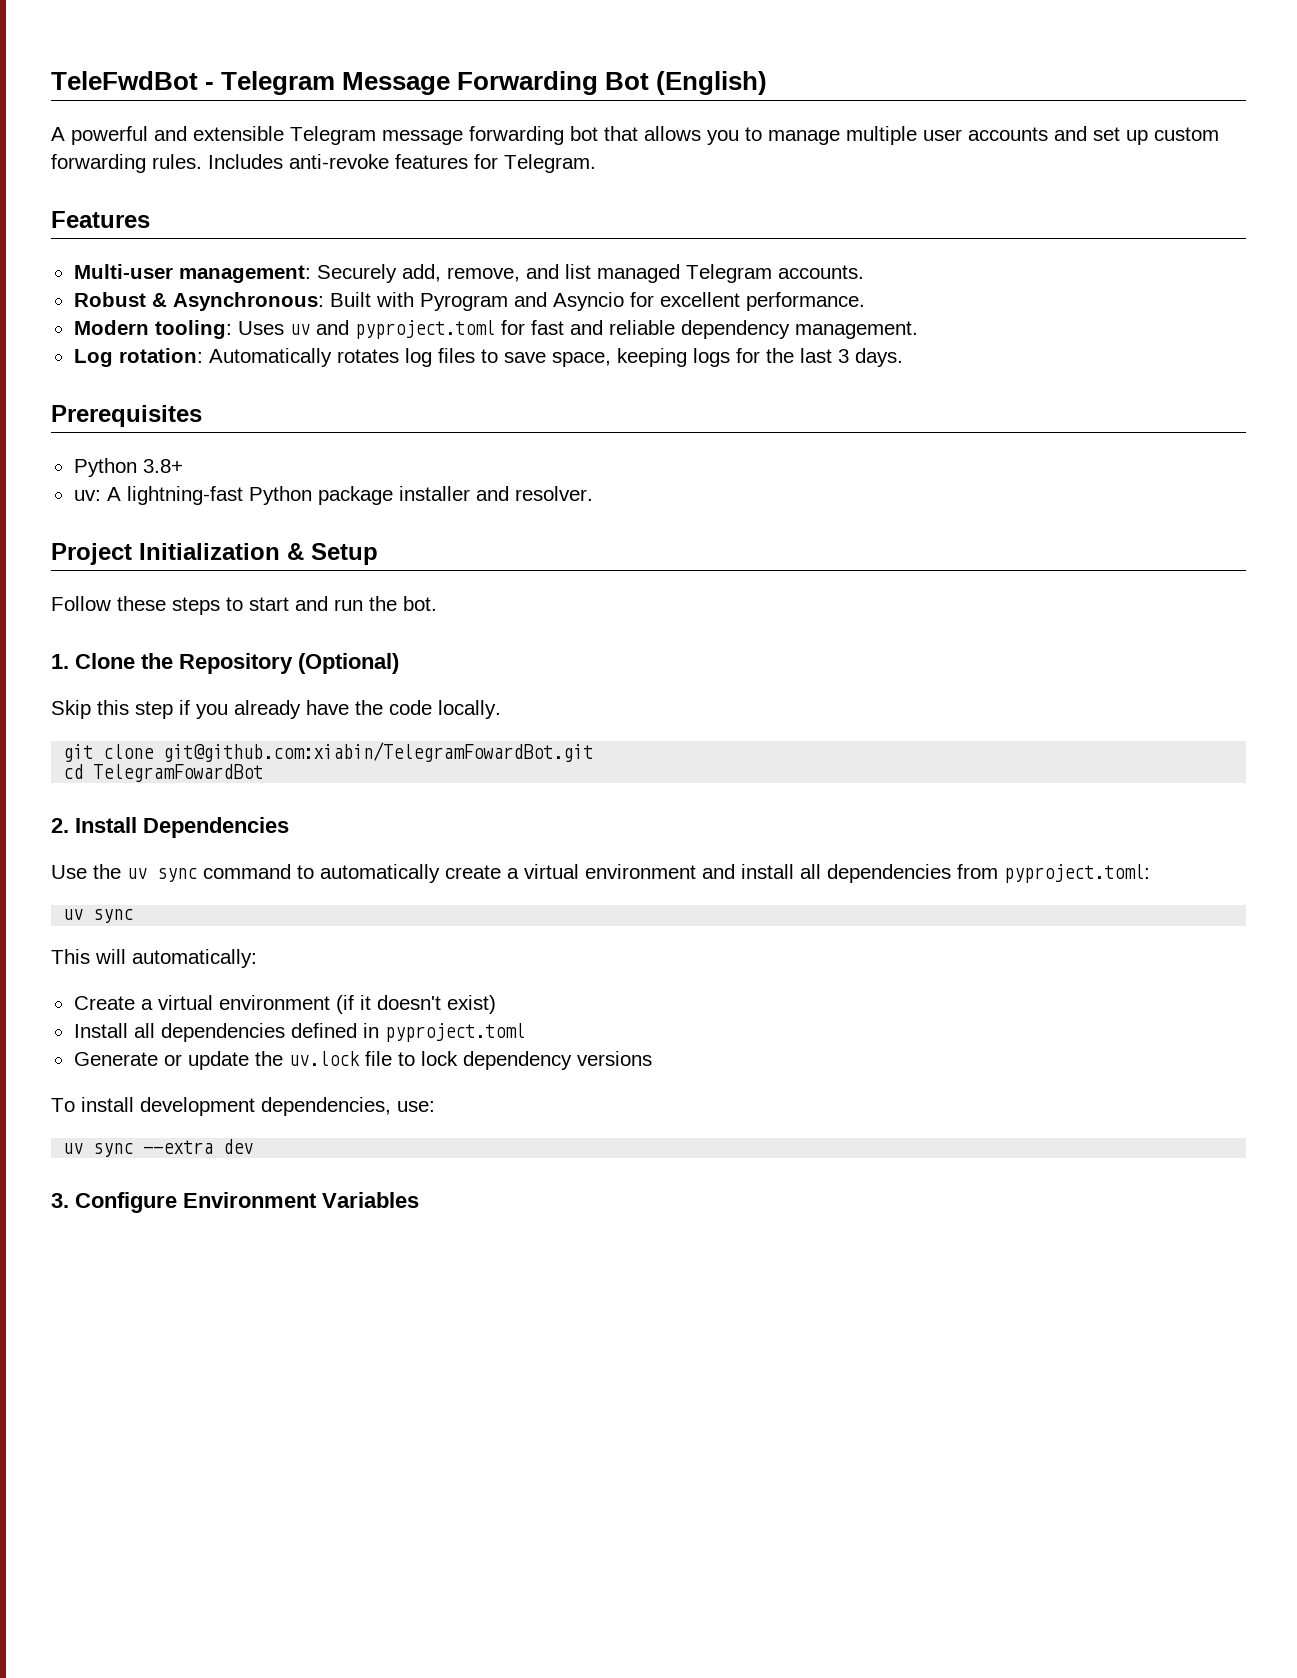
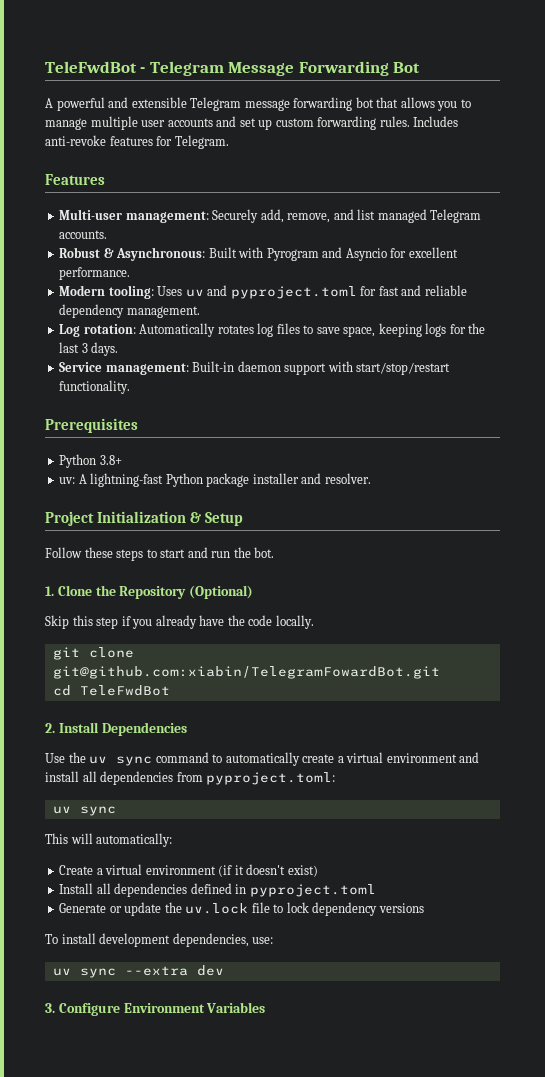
[656,71,768,95] (English) -> (421, 67) none
(903, 357) none -> [59,361,451,375] [59,380,131,394] // Service management: Built-in daemon support with start/stop/restart functionality.
[93,764,264,782] TelegramFowardBot -> [79,685,170,696] TeleFwdBot

